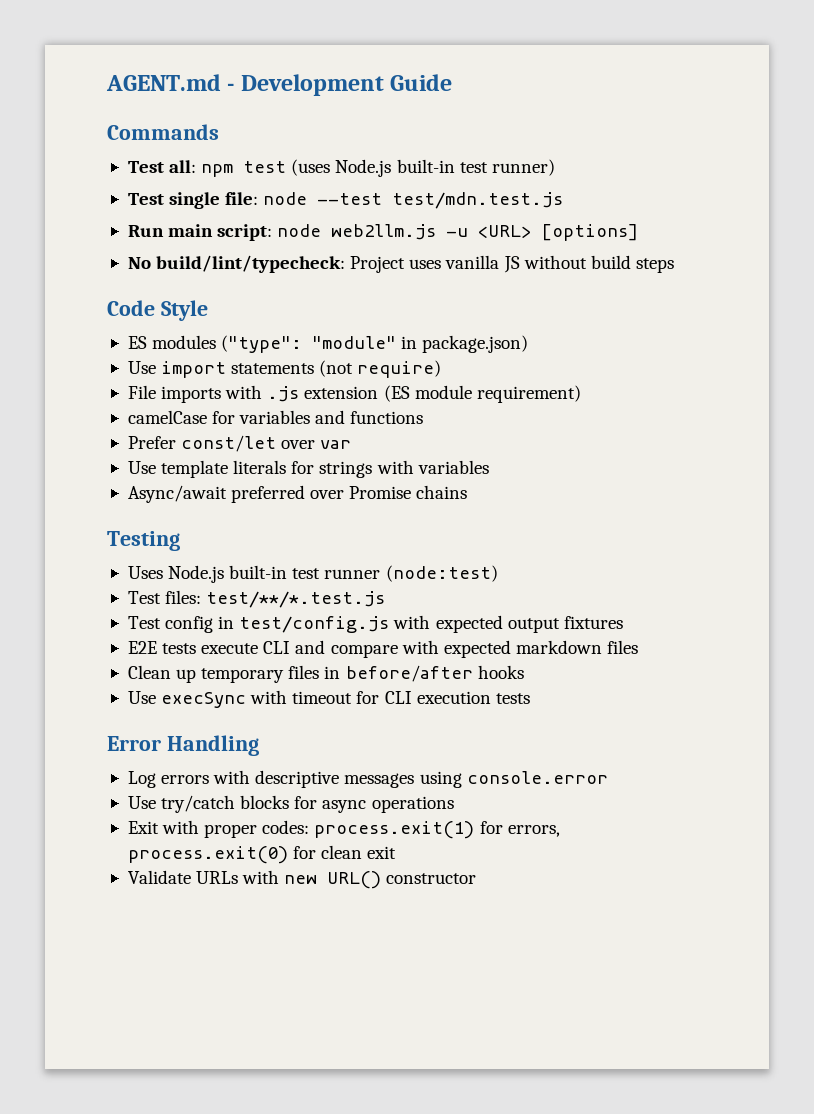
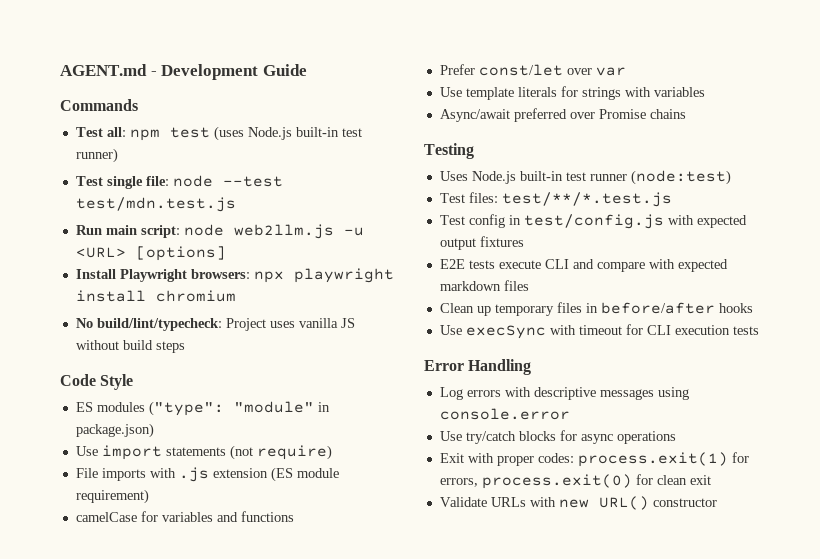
(639, 232) none -> [75,268,394,283] [75,290,236,302] // Install Playwright browsers: npx playwright install chromium

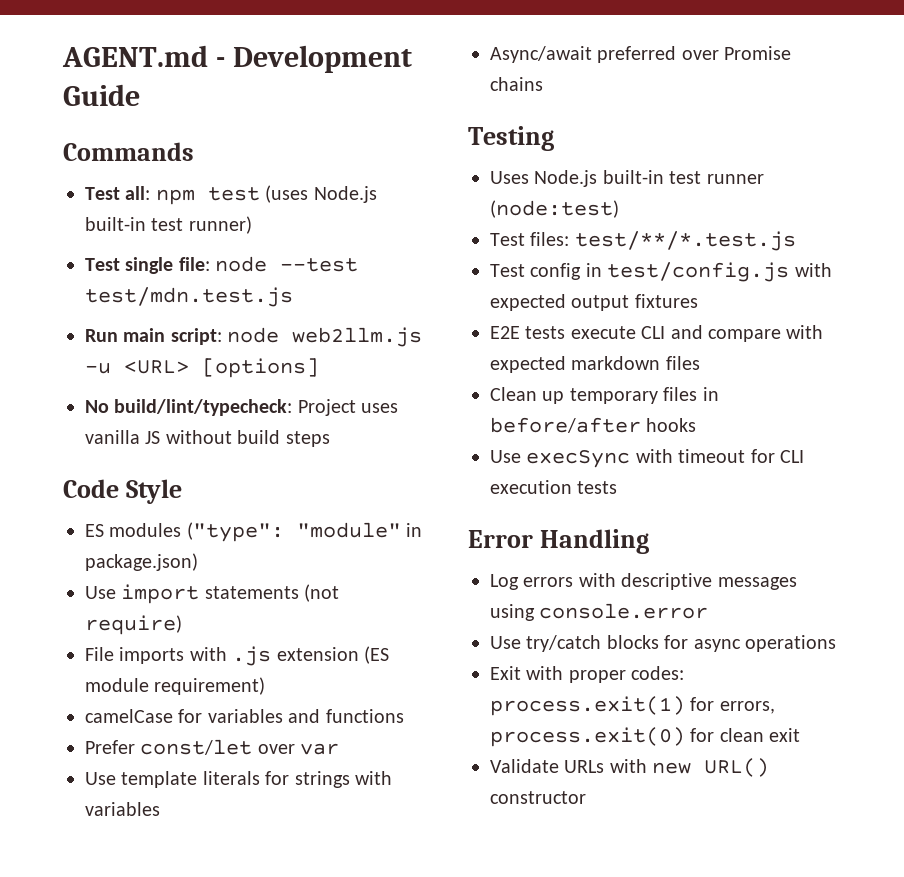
[75,268,394,283] [75,290,236,302] // Install Playwright browsers: npx playwright install chromium -> (319, 368) none

